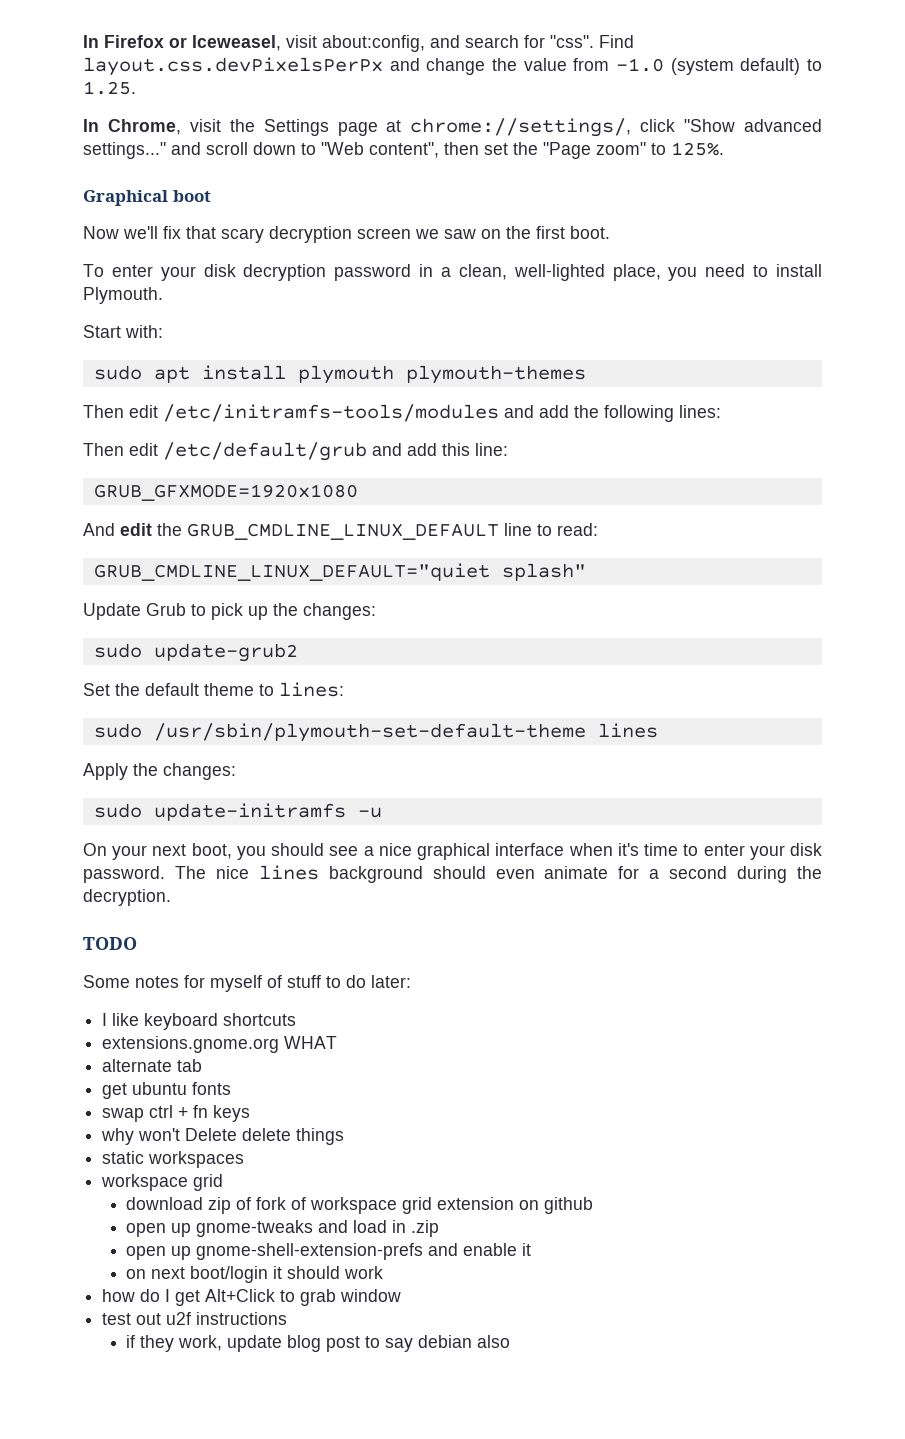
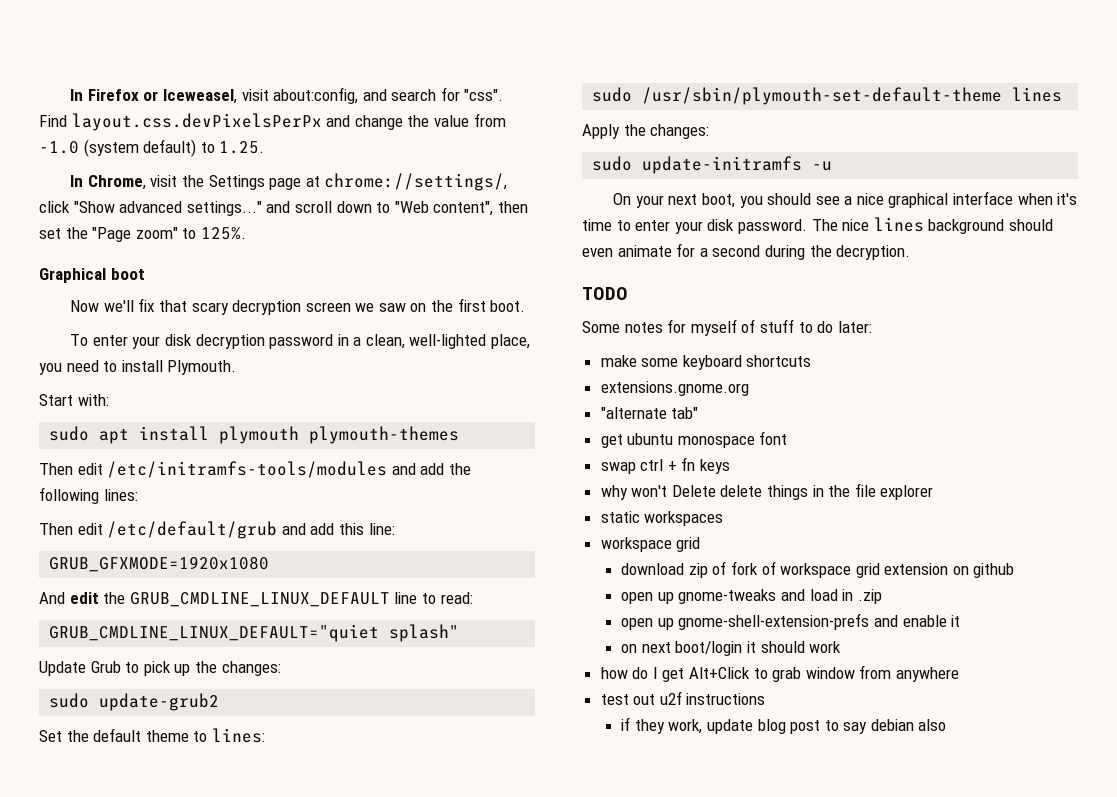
[102,1013,140,1026] I like -> [600,355,679,367] make some
[284,1036,338,1049] [102,1059,203,1072] WHAT // alternate tab -> [600,407,699,419] // "alternate tab"
[192,1082,232,1095] fonts -> [677,431,788,448] monospace font
(345, 1136) none -> [812,483,934,500] in the file explorer
(402, 1295) none -> [859,665,960,682] from anywhere

